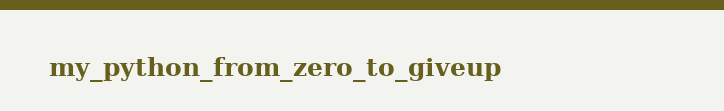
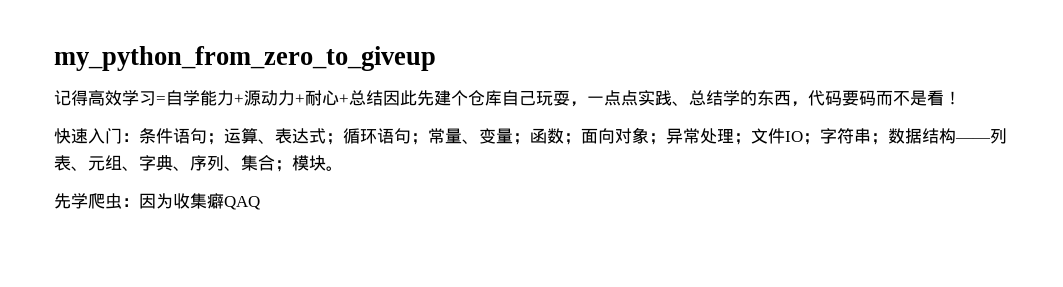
(501, 69) none -> [54,90,961,107] [54,127,1007,145] [54,155,343,172] [54,193,260,210] // 记得高效学习=自学能力+源动力+耐心+总结因此先建个仓库自己玩耍，一点点实践、总结学的东西，代码要码而不是看！ // 快速入门：条件语句；运算、表达式；循环语句；常量、变量；函数；面向对象；异常处理；文件IO；字符串；数据结构——列表、元组、字典、序列、集合；模块。 // 先学爬虫：因为收集癖QAQ

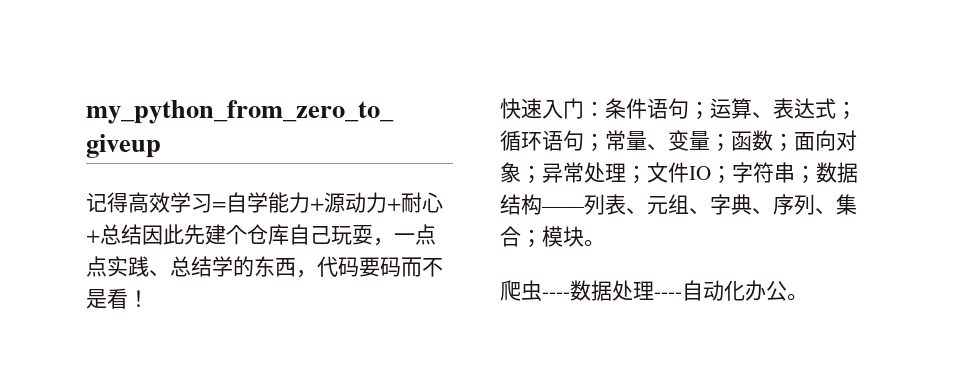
[54,193,260,210] 先学爬虫：因为收集癖QAQ -> [500,280,808,301] 爬虫----数据处理----自动化办公。

